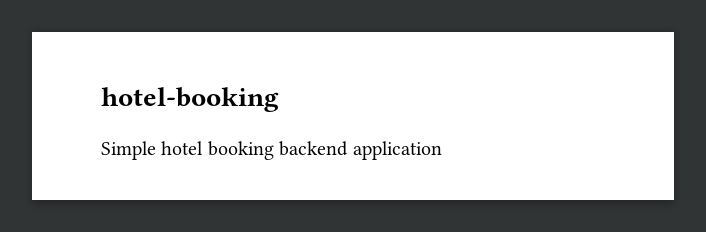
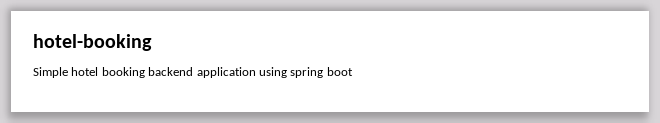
(442, 150) none -> [258,67,353,78] using spring boot

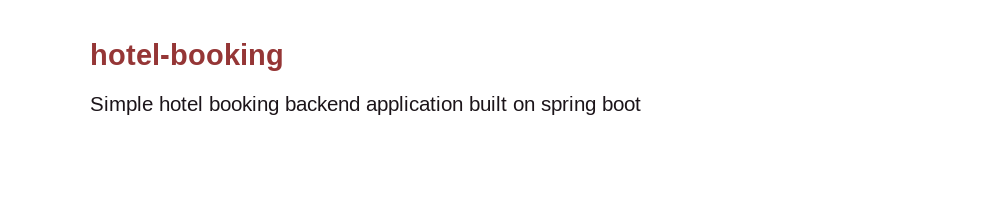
[258,67,287,78] using -> [469,96,535,111] built on

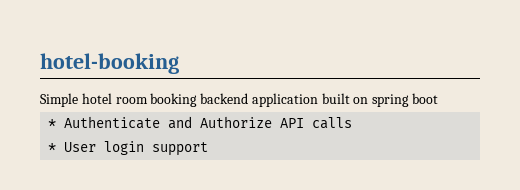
(203, 103) none -> [115,97,148,104] room
(641, 103) none -> [48,116,353,129] [48,141,209,156] // * Authenticate and Authorize API calls // * User login support

